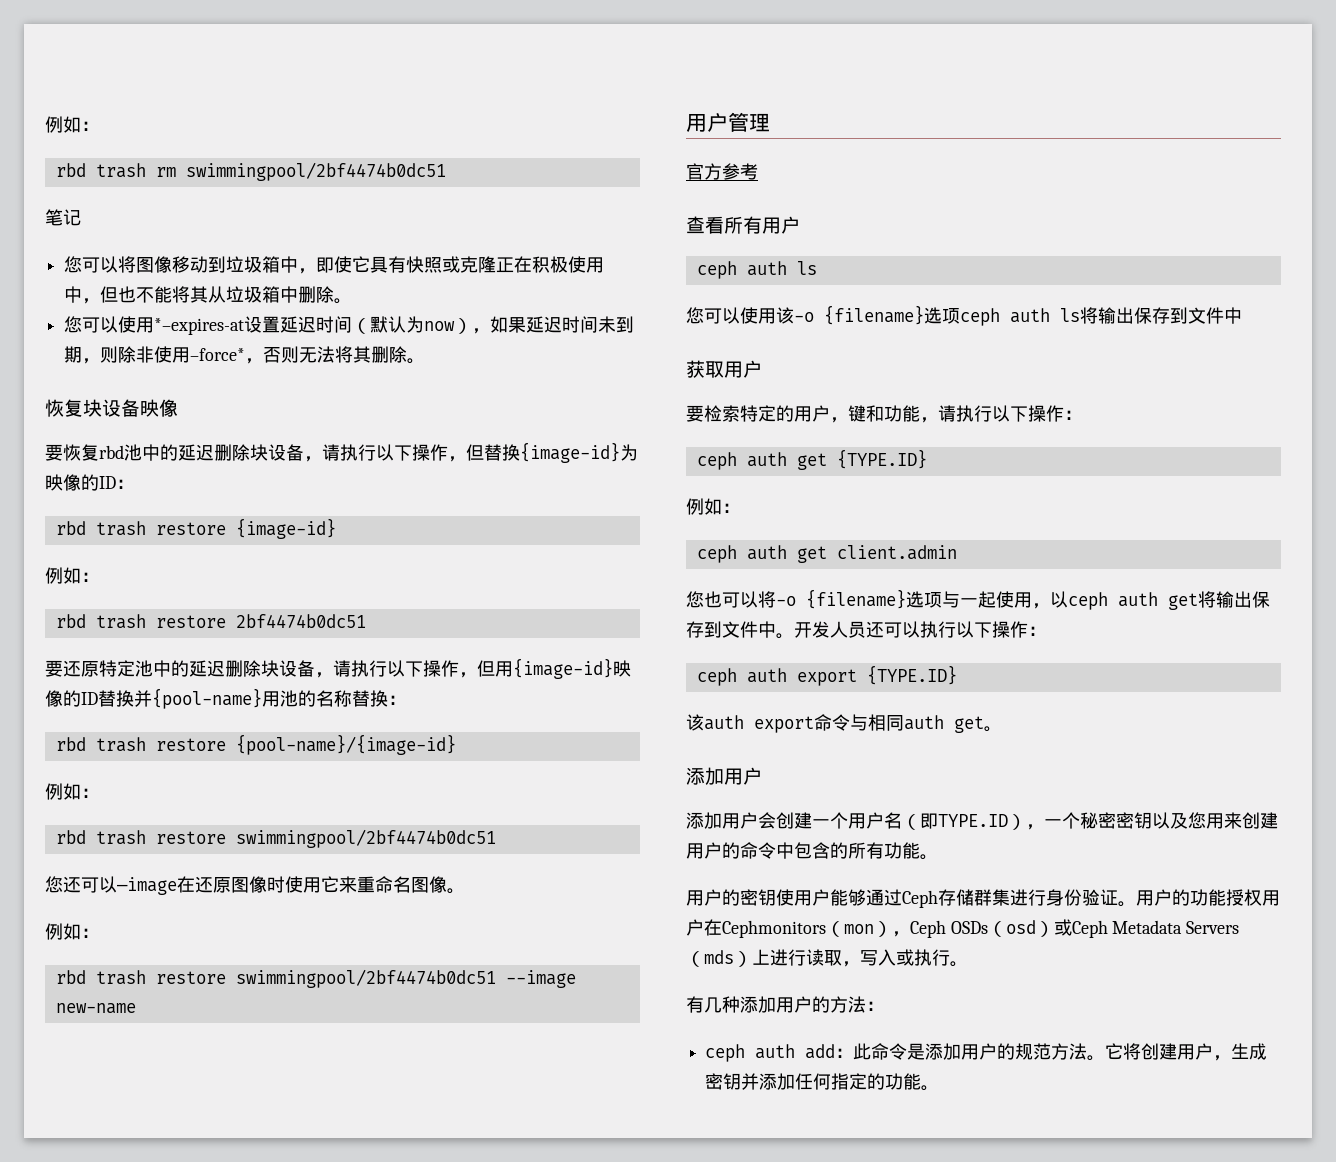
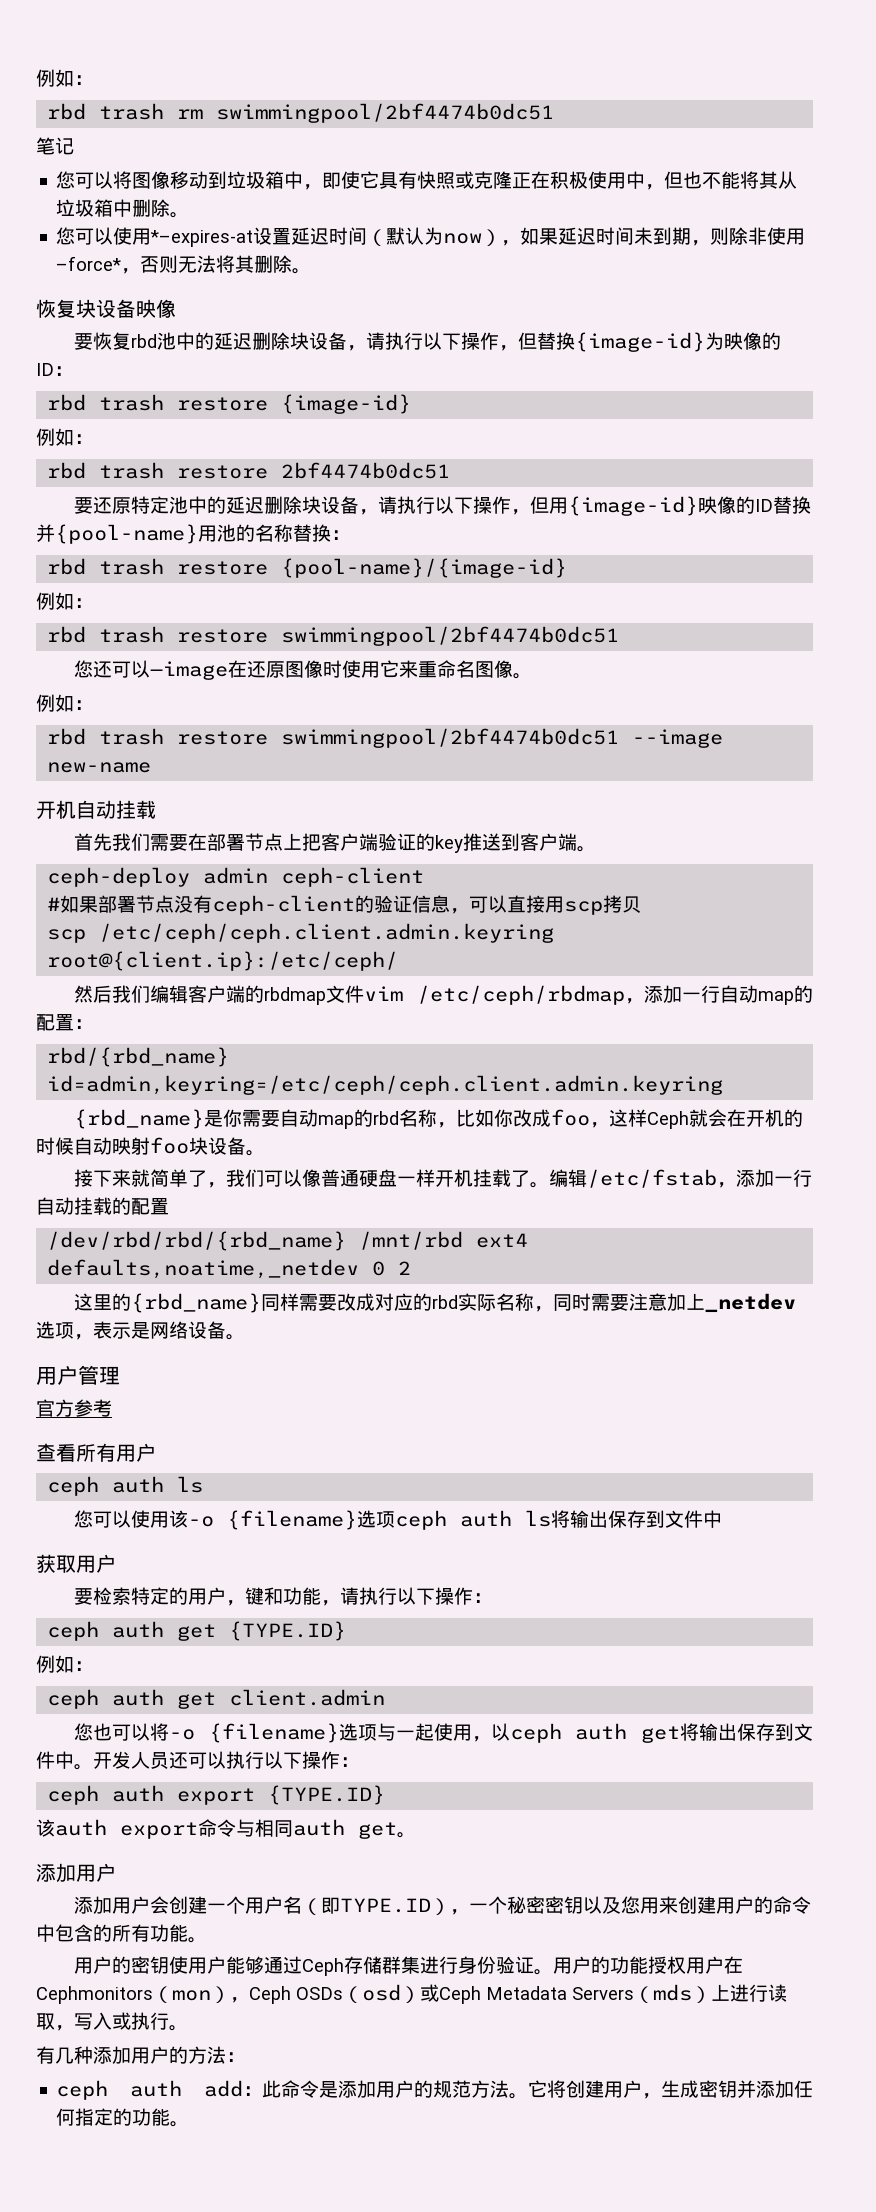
(136, 1008) none -> [36,800,156,819] [74,833,597,853] [47,867,425,887] [47,895,642,915] [47,923,555,943] [47,951,399,971] [74,985,813,1005] [36,1014,93,1031] [47,1047,230,1067] [47,1075,724,1095] [74,1109,804,1129] [36,1137,265,1156] [74,1169,813,1188] [36,1197,169,1215] [47,1231,529,1251] [47,1259,412,1279] [74,1293,797,1313] [36,1321,245,1340] // 开机自动挂载 // 首先我们需要在部署节点上把客户端验证的key推送到客户端。 // ceph-deploy admin ceph-client // #如果部署节点没有ceph-client的验证信息，可以直接用scp拷贝 // scp /etc/ceph/ceph.client.admin.keyring root@{client.ip}:/etc/ceph/ // 然后我们编辑客户端的rbdmap文件vim /etc/ceph/rbdmap，添加一行自动map的配置： // rbd/{rbd_name} id=admin,keyring=/etc/ceph/ceph.client.admin.keyring // {rbd_name}是你需要自动map的rbd名称，比如你改成foo，这样Ceph就会在开机的时候自动映射foo块设备。 // 接下来就简单了，我们可以像普通硬盘一样开机挂载了。编辑/etc/fstab，添加一行自动挂载的配置 // /dev/rbd/rbd/{rbd_name} /mnt/rbd ext4 defaults,noatime,_netdev 0 2 // 这里的{rbd_name}同样需要改成对应的rbd实际名称，同时需要注意加上_netdev选项，表示是网络设备。

